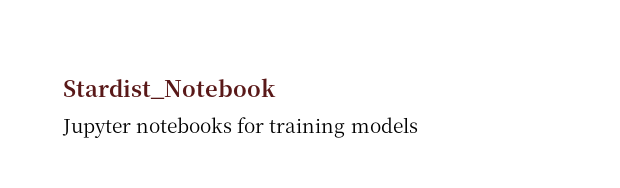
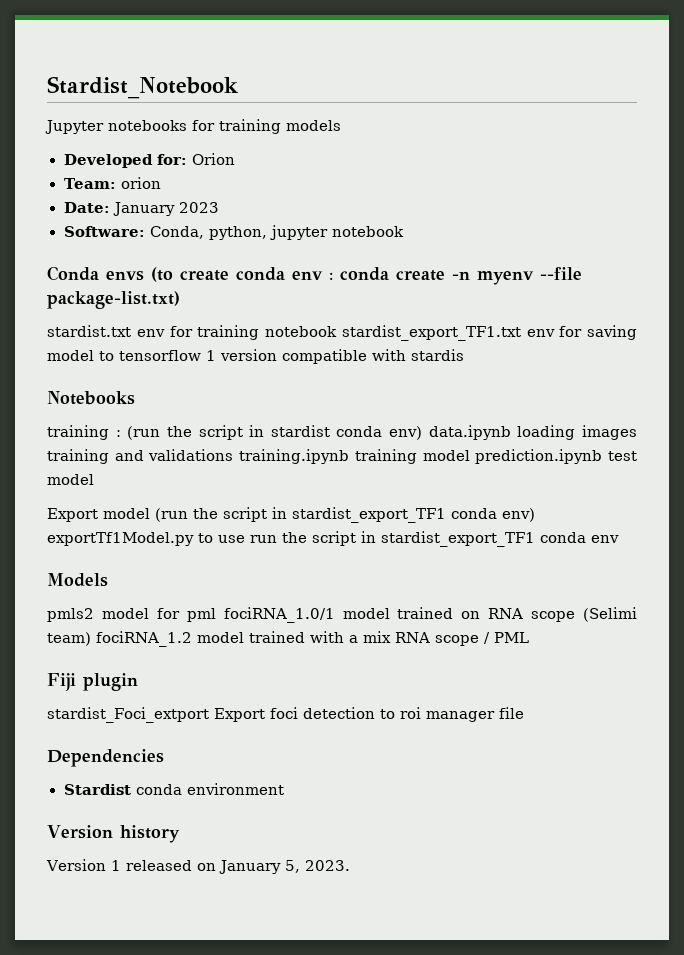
(418, 125) none -> [63,153,235,168] [63,177,162,189] [63,202,219,216] [63,225,404,240] [47,266,582,285] [47,291,180,309] [47,325,637,341] [47,349,464,364] [47,391,135,405] [47,425,637,440] [47,449,637,464] [47,474,94,485] [47,507,535,523] [47,531,619,547] [47,573,108,587] [47,607,637,623] [47,631,529,647] [47,673,138,691] [47,707,524,723] [47,749,164,767] [63,783,284,795] [47,825,180,843] [46,859,350,874] // Developed for: Orion // Team: orion // Date: January 2023 // Software: Conda, python, jupyter notebook // Conda envs (to create conda env : conda create -n myenv --file package-list.txt) // stardist.txt env for training notebook stardist_export_TF1.txt env for saving model to tensorflow 1 version compatible with stardis // Notebooks // training : (run the script in stardist conda env) data.ipynb loading images training and validations training.ipynb training model prediction.ipynb test model // Export model (run the script in stardist_export_TF1 conda env) exportTf1Model.py to use run the script in stardist_export_TF1 conda env // Models // pmls2 model for pml fociRNA_1.0/1 model trained on RNA scope (Selimi team) fociRNA_1.2 model trained with a mix RNA scope / PML // Fiji plugin // stardist_Foci_extport Export foci detection to roi manager file // Dependencies // Stardist conda environment // Version history // Version 1 released on January 5, 2023.

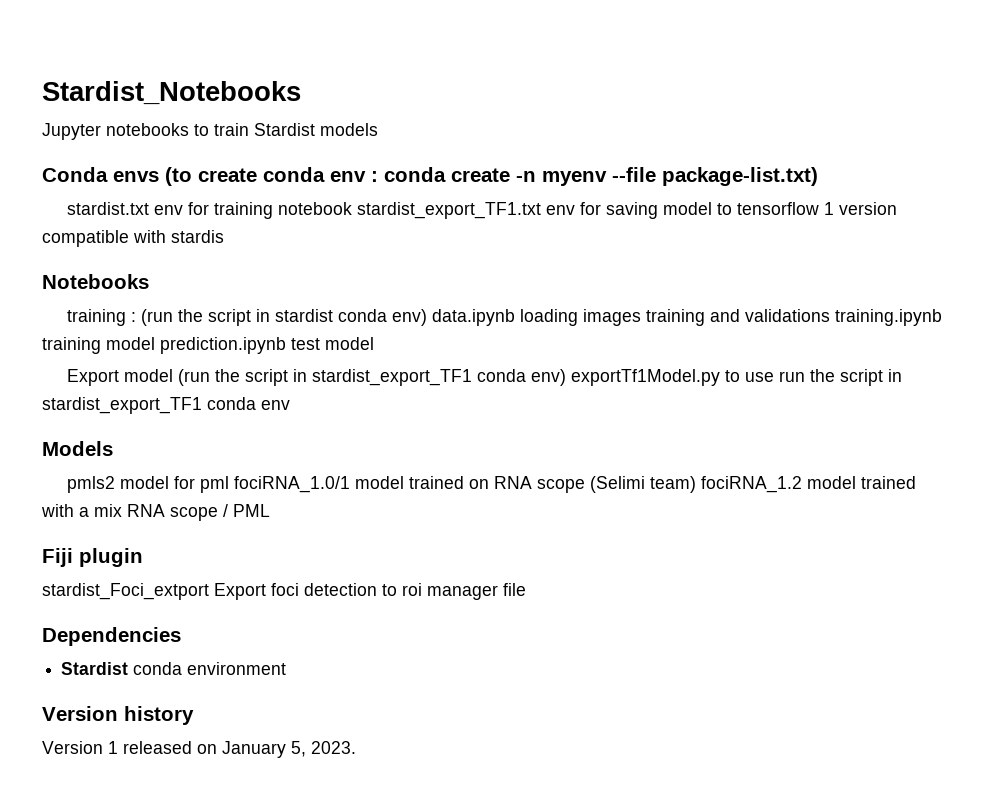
[47,76,238,99] Stardist_Notebook -> [42,81,301,105] Stardist_Notebooks
[192,119,341,134] [63,153,235,168] [63,177,162,189] [63,202,219,216] [63,225,404,240] for training models // Developed for: Orion // Team: orion // Date: January 2023 // Software: Conda, python, jupyter notebook -> [194,123,378,136] to train Stardist models

